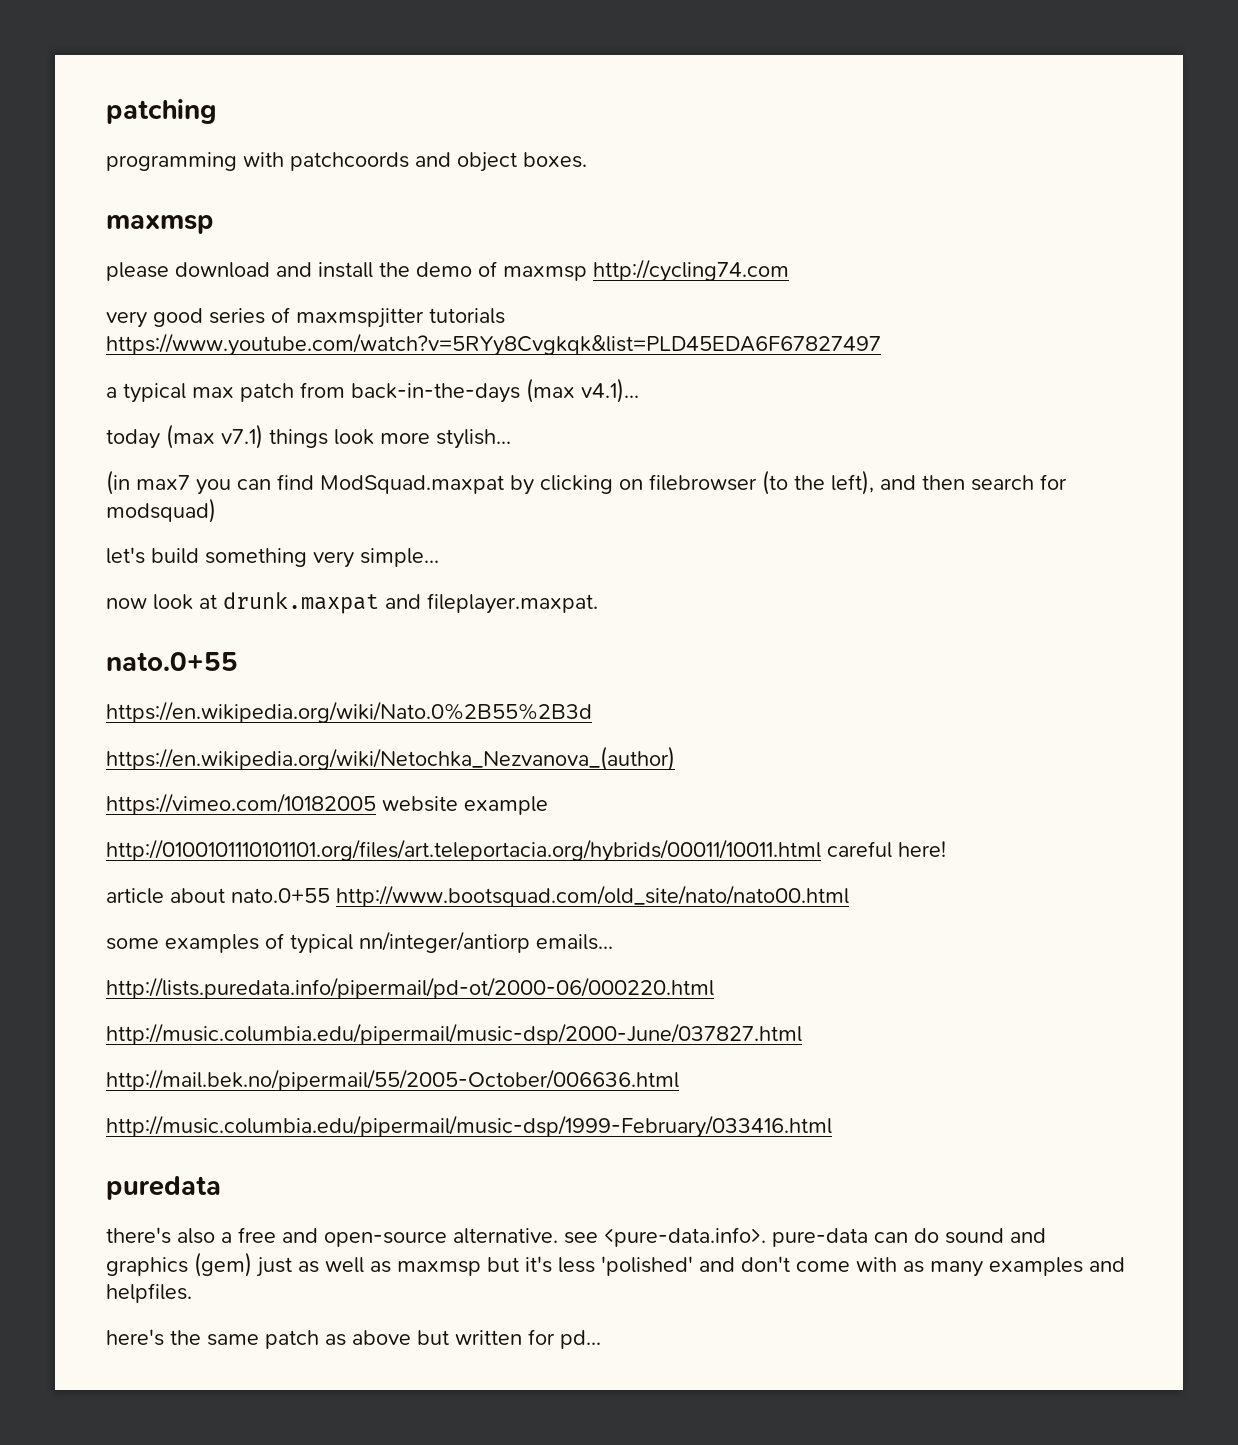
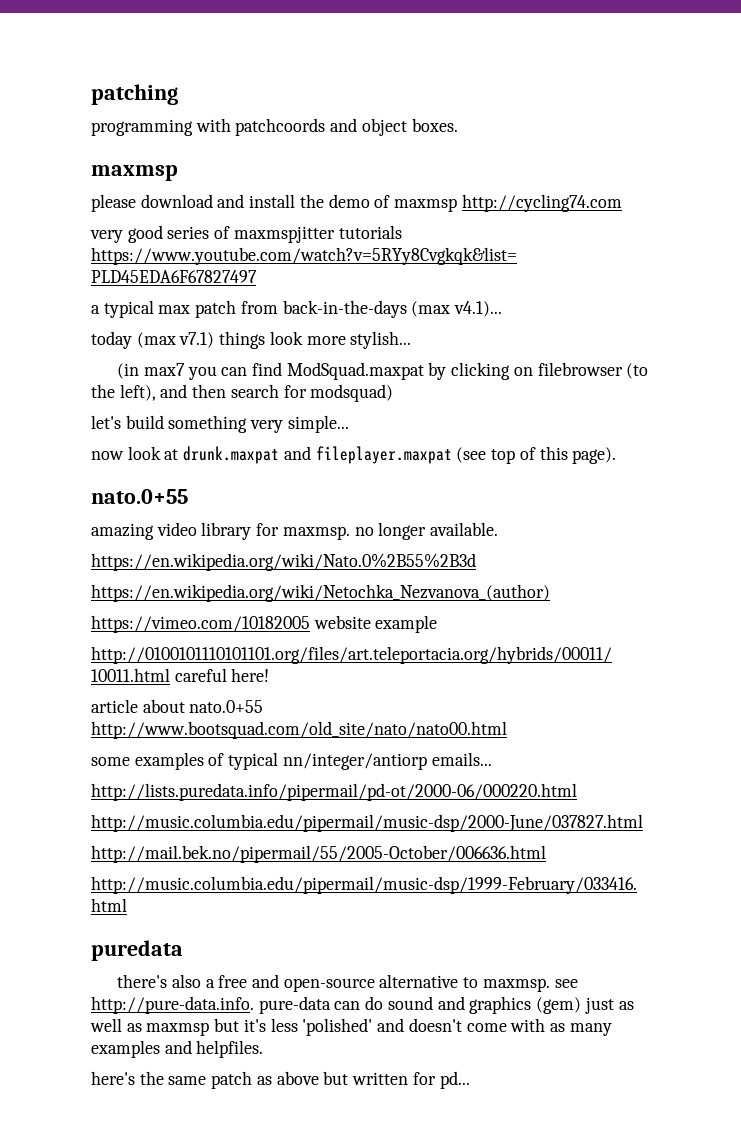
[427,593,598,614] [106,652,238,671] fileplayer.maxpat. // nato.0+55 -> [315,446,617,464] [91,489,188,504] [91,522,499,540] fileplayer.maxpat (see top of this page). // nato.0+55 // amazing video library for maxmsp. no longer available.
[453,1227,766,1247] alternative. see <pure-data.info>. -> [379,974,578,992] [91,996,254,1014] alternative to maxmsp. see http://pure-data.info.
[741,1256,790,1272] don't -> [408,1018,462,1032] doesn't

